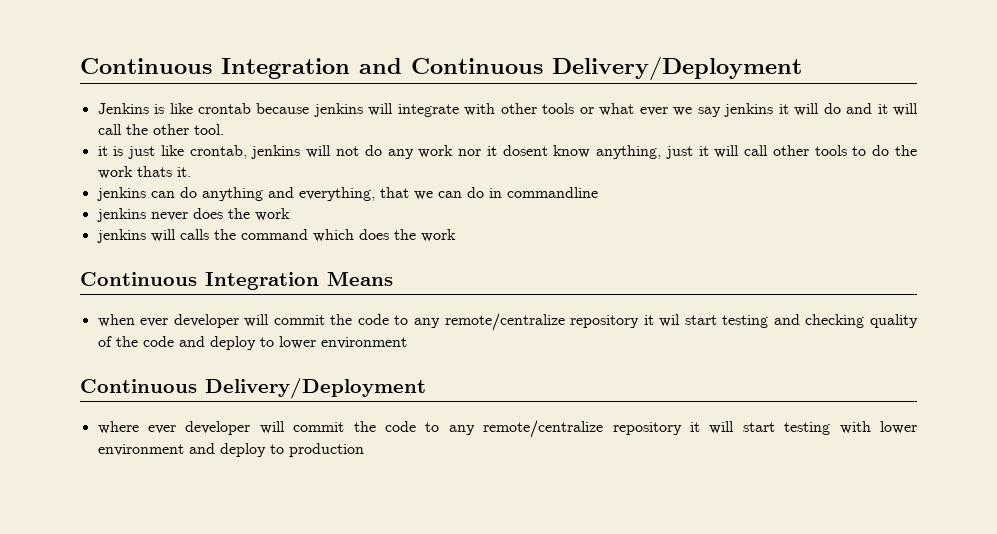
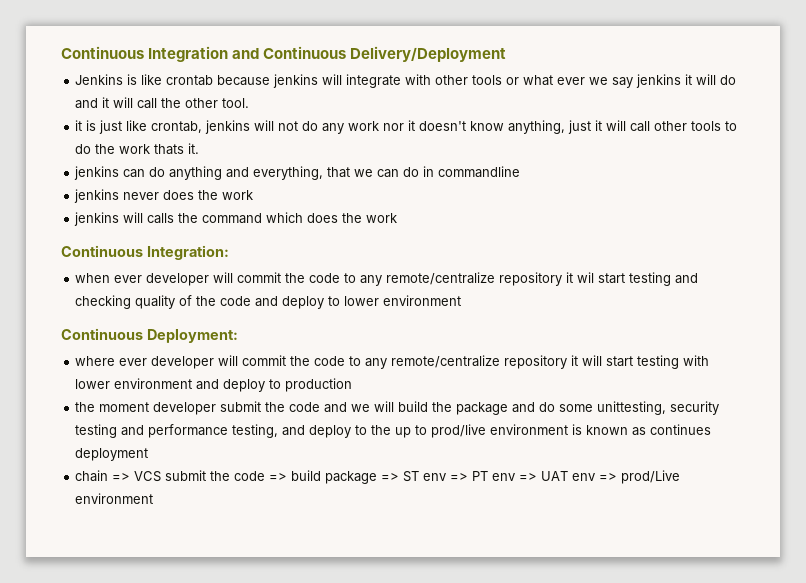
[502,145,548,156] dosent -> [419,121,467,131] doesn't
[205,271,393,290] Integration Means -> [146,245,229,260] Integration:
[205,378,426,399] Delivery/Deployment -> [146,329,238,343] Deployment:
(364, 450) none -> [75,401,720,415] [75,424,712,438] [75,448,149,461] [75,470,681,484] [75,493,154,504] // the moment developer submit the code and we will build the package and do some unittesting, security testing and performance testing, and deploy to the up to prod/live environment is known as continues deployment // chain => VCS submit the code => build package => ST env => PT env => UAT env => prod/Live environment

